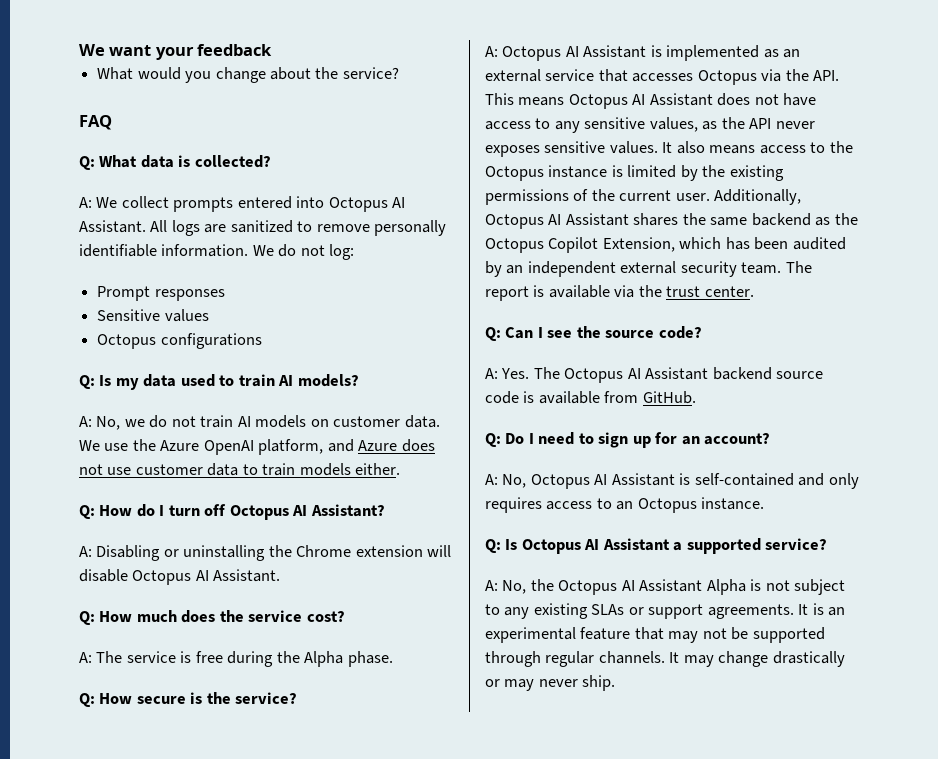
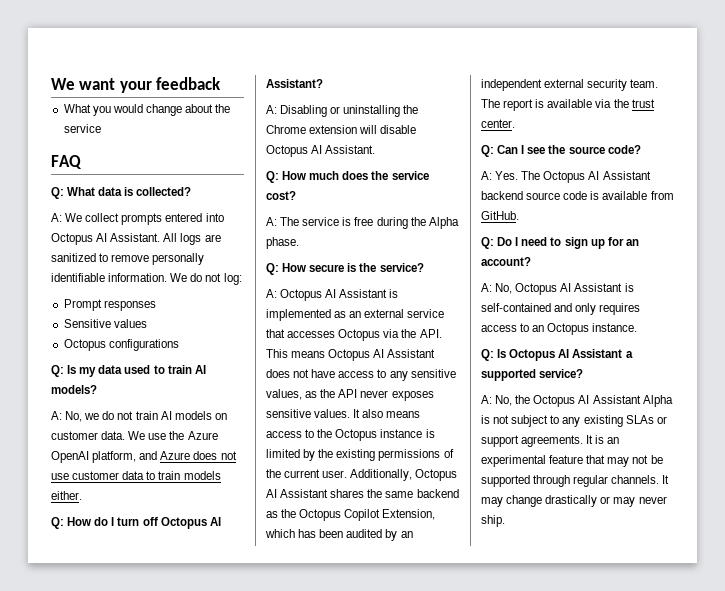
[137,67,212,83] would you -> [92,104,143,116] you would
[342,67,399,79] service? -> [63,124,101,133] service

